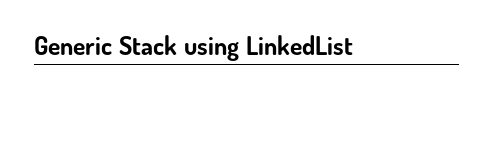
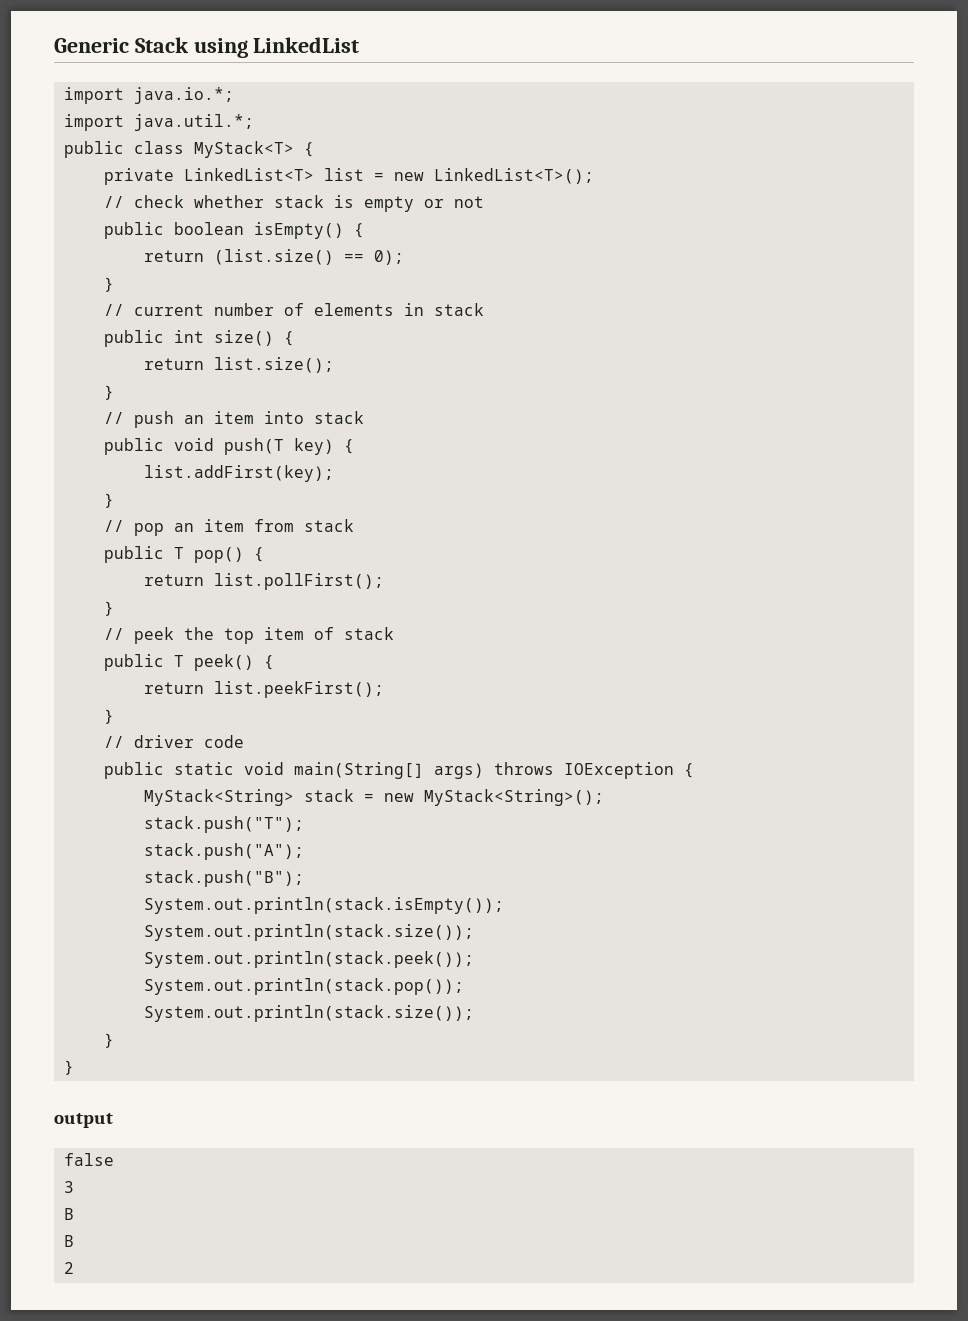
(353, 45) none -> [64,87,235,104] [64,114,255,131] [64,141,315,158] [104,168,595,185] [104,195,485,212] [104,222,365,239] [144,249,405,265] [104,277,115,292] [104,303,485,316] [104,330,295,347] [144,357,335,373] [104,385,115,400] [104,411,365,428] [104,438,355,455] [144,465,335,482] [104,493,115,508] [104,519,355,536] [104,546,265,563] [144,573,385,590] [104,601,115,616] [104,627,395,644] [104,654,275,671] [144,681,385,698] [104,709,115,724] [104,735,245,748] [104,762,695,779] [144,789,605,806] [144,816,305,833] [144,843,305,860] [144,870,305,887] [144,897,505,914] [144,924,475,941] [144,951,475,968] [144,978,465,995] [144,1005,475,1022] [104,1033,115,1048] [64,1060,75,1075] [54,1113,113,1128] [64,1153,115,1166] [64,1181,75,1193] [64,1208,75,1220] [64,1235,75,1247] [64,1262,75,1274] // import java.io.*; // import java.util.*; // public class MyStack<T> { // private LinkedList<T> list = new LinkedList<T>(); // // check whether stack is empty or not // public boolean isEmpty() { // return (list.size() == 0); // } // // current number of elements in stack // public int size() { // return list.size(); // } // // push an item into stack // public void push(T key) { // list.addFirst(key); // } // // pop an item from stack // public T pop() { // return list.pollFirst(); // } // // peek the top item of stack // public T peek() { // return list.peekFirst(); // } // // driver code // public static void main(String[] args) throws IOException { // MyStack<String> stack = new MyStack<String>(); // stack.push("T"); // stack.push("A"); // stack.push("B"); // System.out.println(stack.isEmpty()); // System.out.println(stack.size()); // System.out.println(stack.peek()); // System.out.println(stack.pop()); // System.out.println(stack.size()); // } // } // output // false // 3 // B // B // 2

